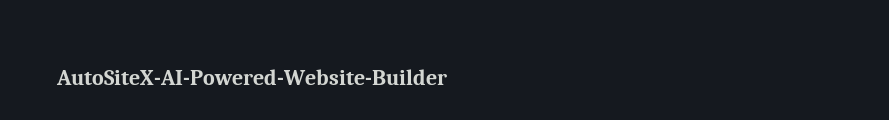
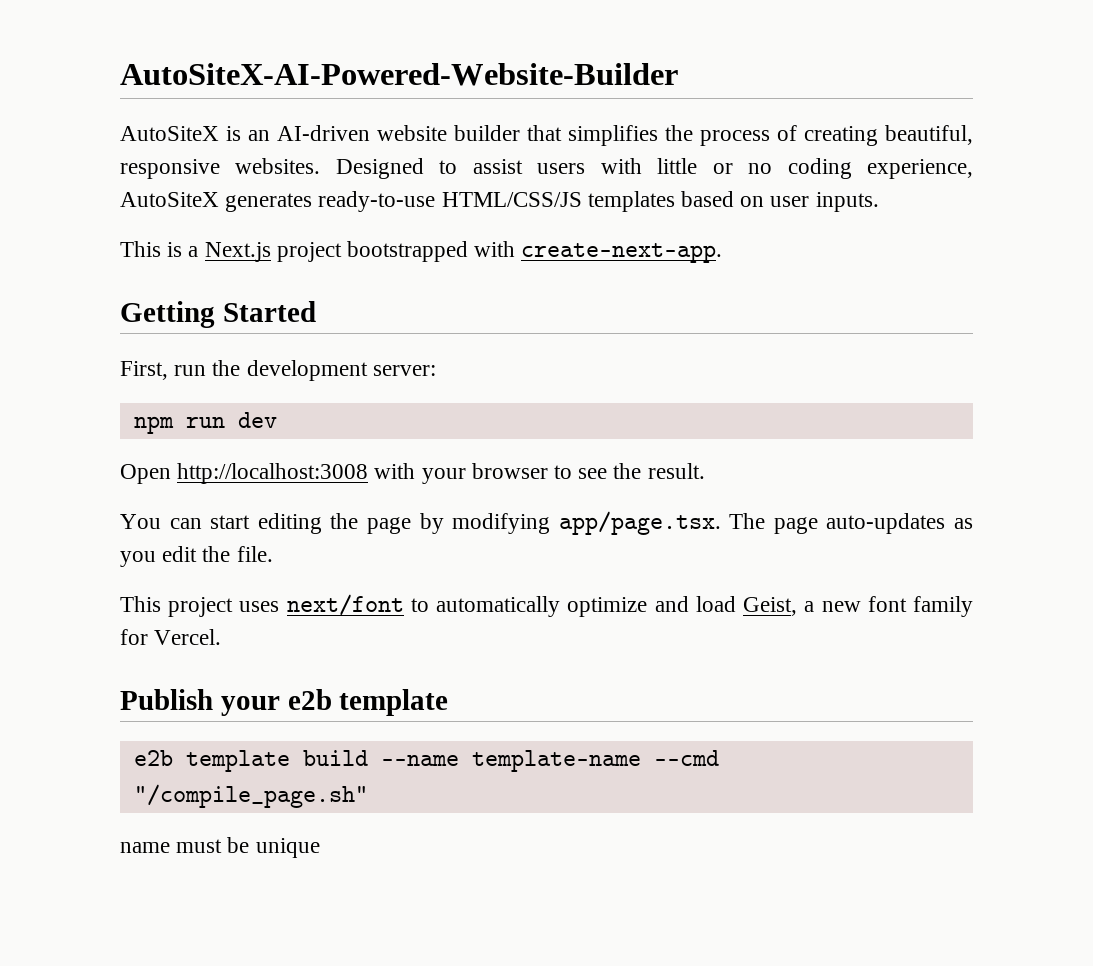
(447, 77) none -> [120,125,973,146] [120,158,974,179] [120,191,879,212] [120,241,723,263] [120,301,316,328] [120,360,436,381] [133,412,277,434] [120,463,705,484] [120,511,974,535] [120,546,273,567] [120,594,974,617] [120,629,222,645] [120,689,449,716] [133,750,719,772] [133,784,368,808] [120,837,320,858] // AutoSiteX is an AI-driven website builder that simplifies the process of creating beautiful, responsive websites. Designed to assist users with little or no coding experience, AutoSiteX generates ready-to-use HTML/CSS/JS templates based on user inputs. // This is a Next.js project bootstrapped with create-next-app. // Getting Started // First, run the development server: // npm run dev // Open http://localhost:3008 with your browser to see the result. // You can start editing the page by modifying app/page.tsx. The page auto-updates as you edit the file. // This project uses next/font to automatically optimize and load Geist, a new font family for Vercel. // Publish your e2b template // e2b template build --name template-name --cmd "/compile_page.sh" // name must be unique

